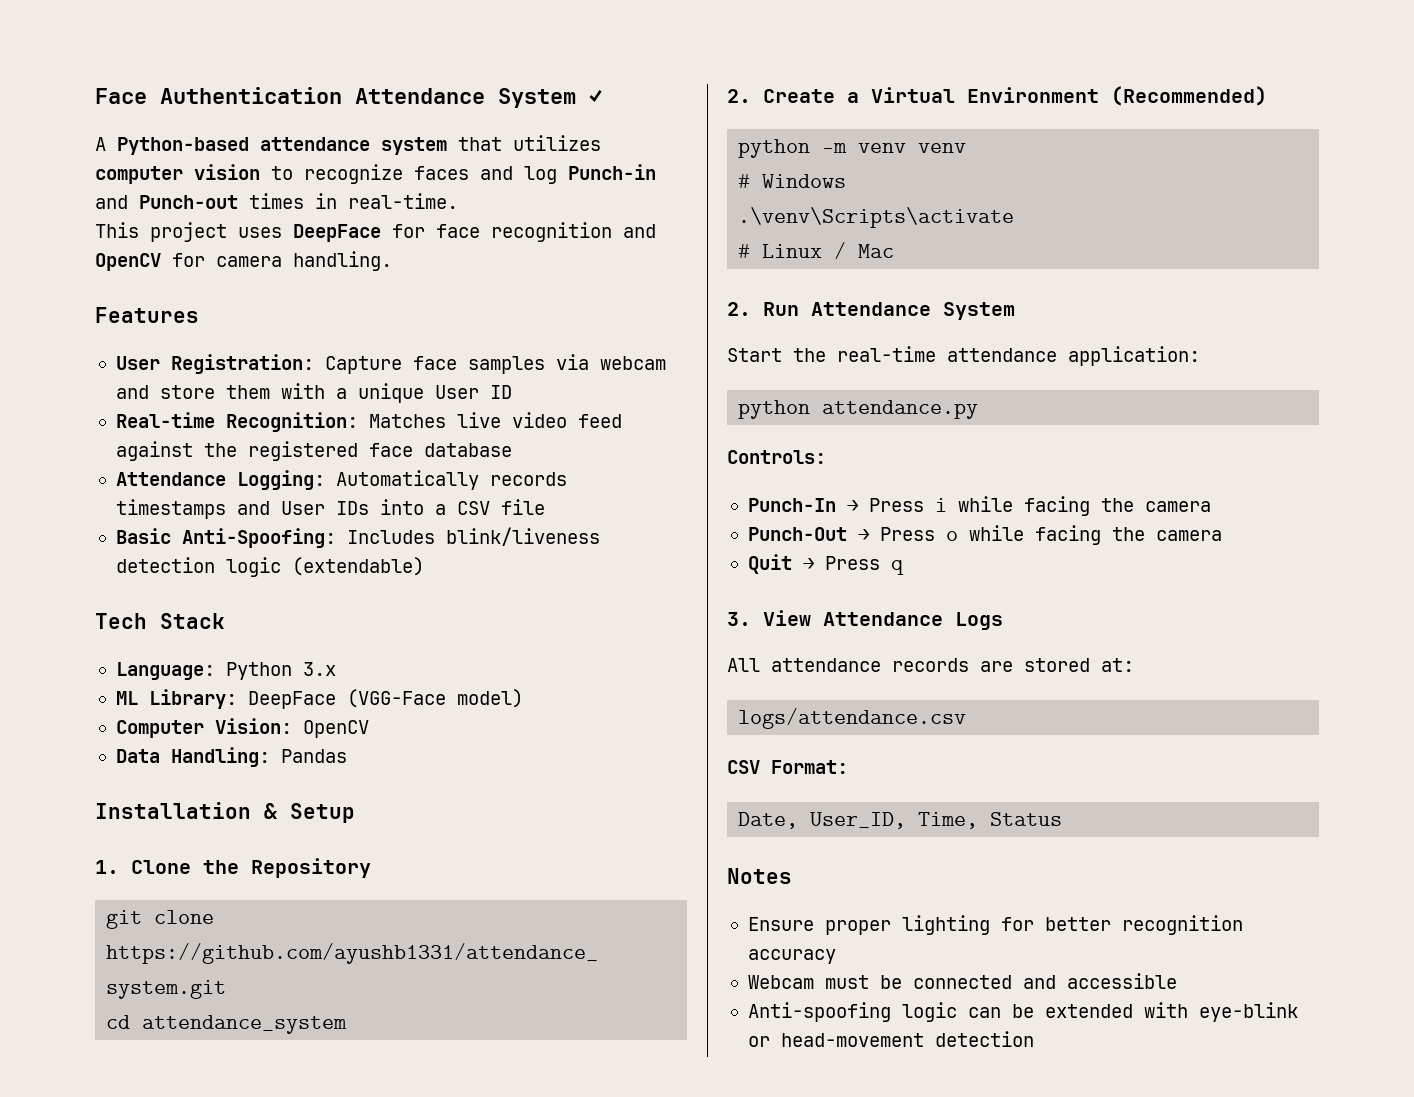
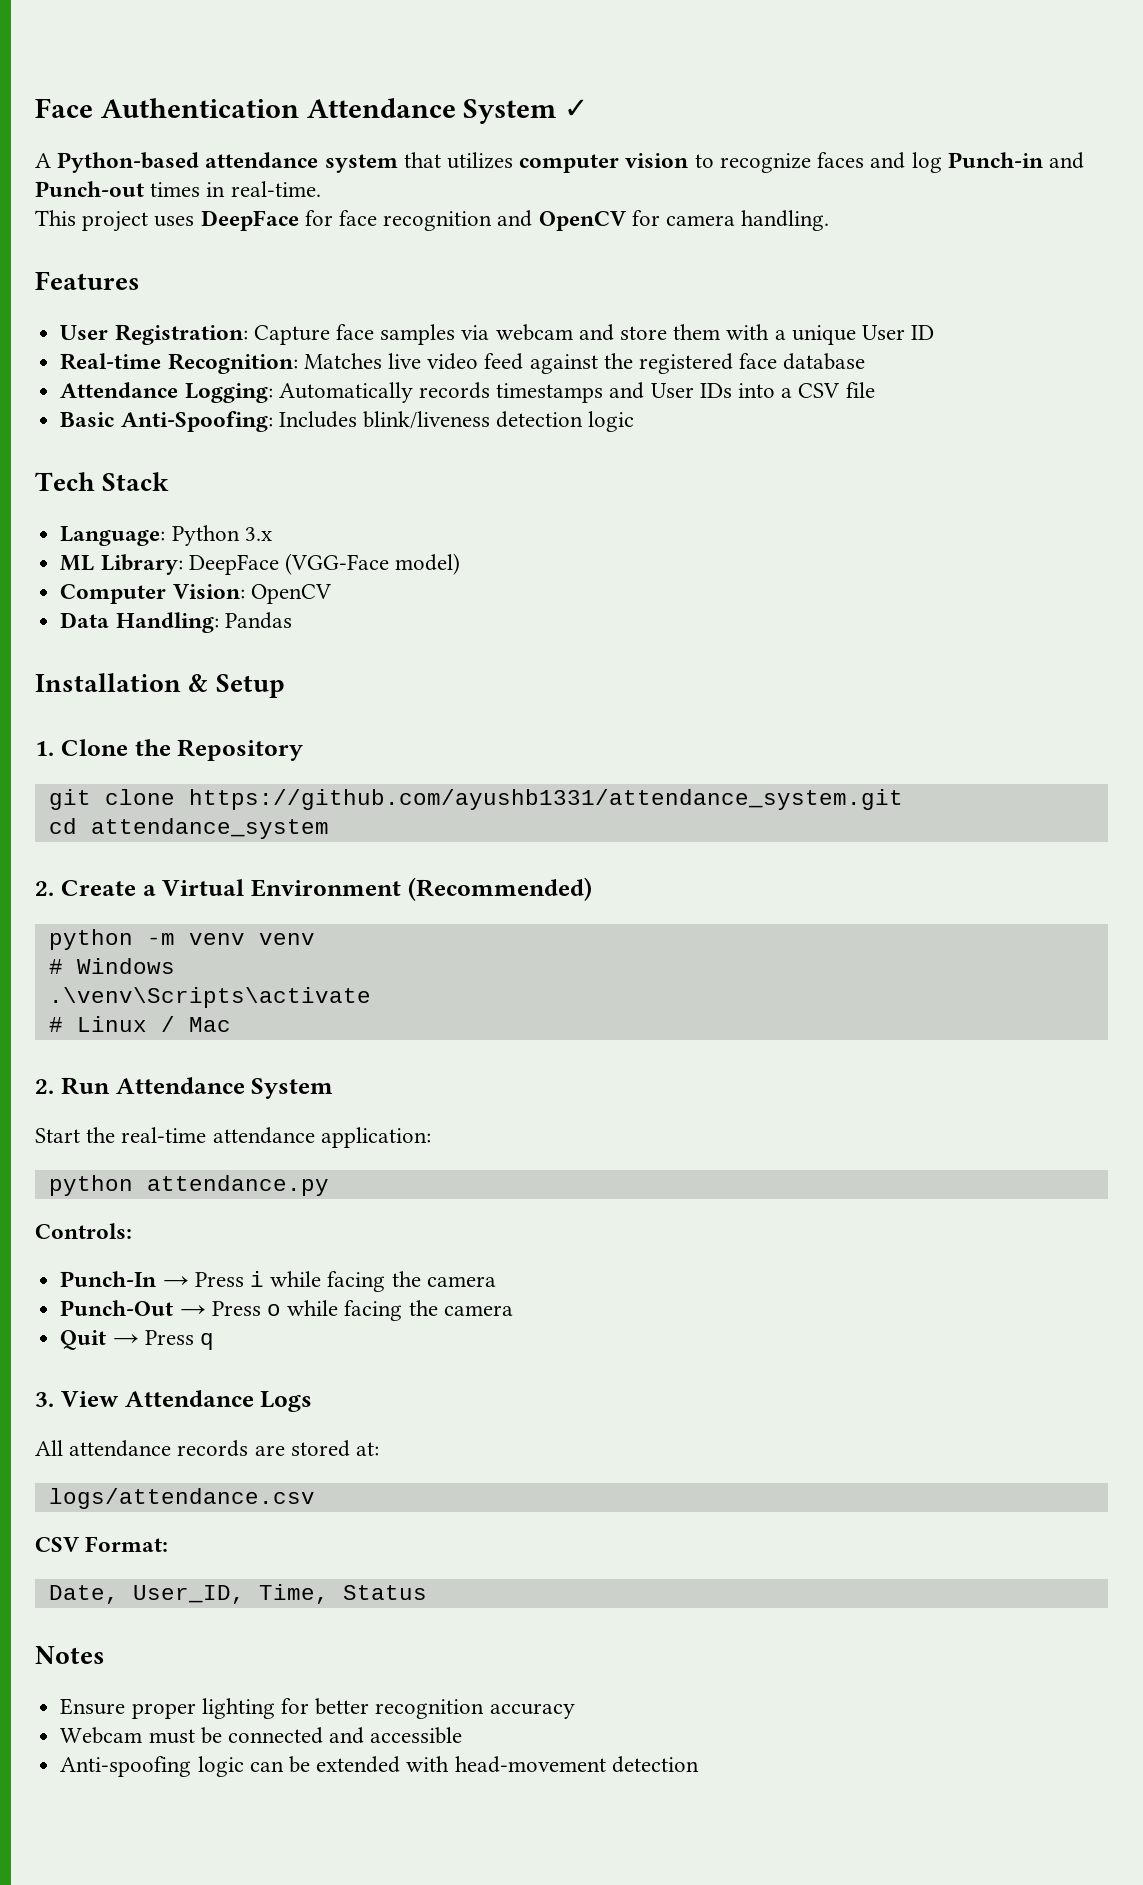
[291,557,424,576] (extendable) -> (635, 421) none
[1198,1002,1298,1022] [747,1036,770,1047] eye-blink or -> (450, 1764) none

